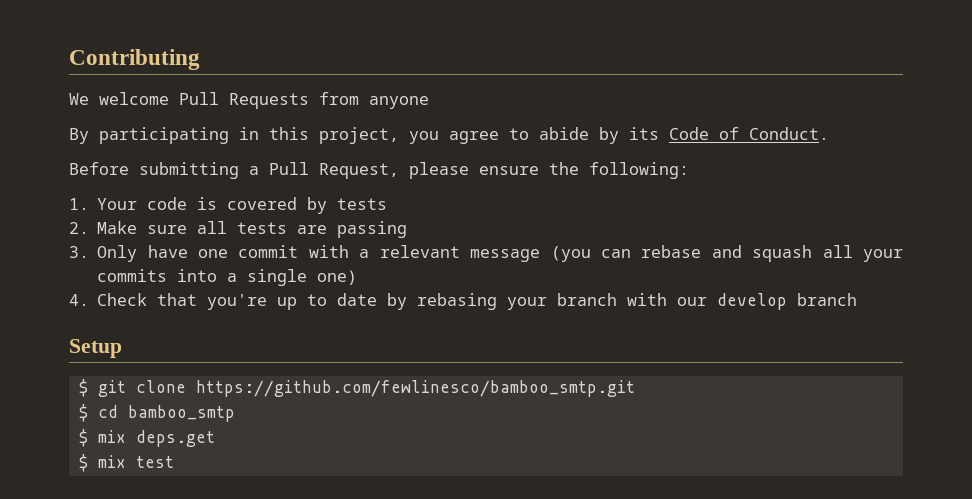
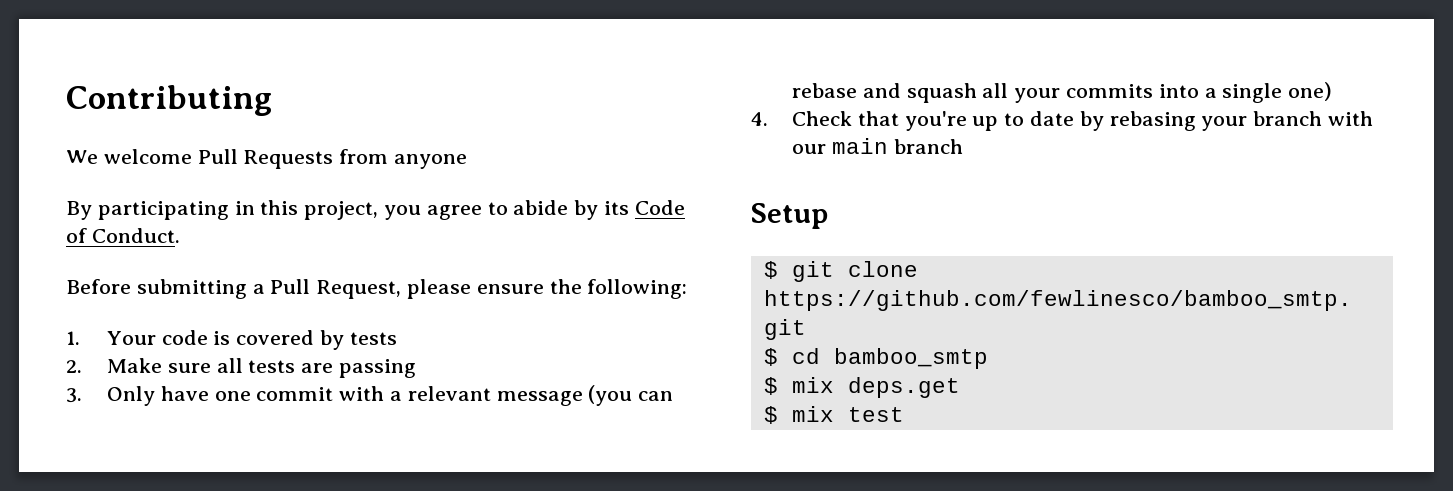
[717,293,788,310] develop -> [831,138,888,154] main

